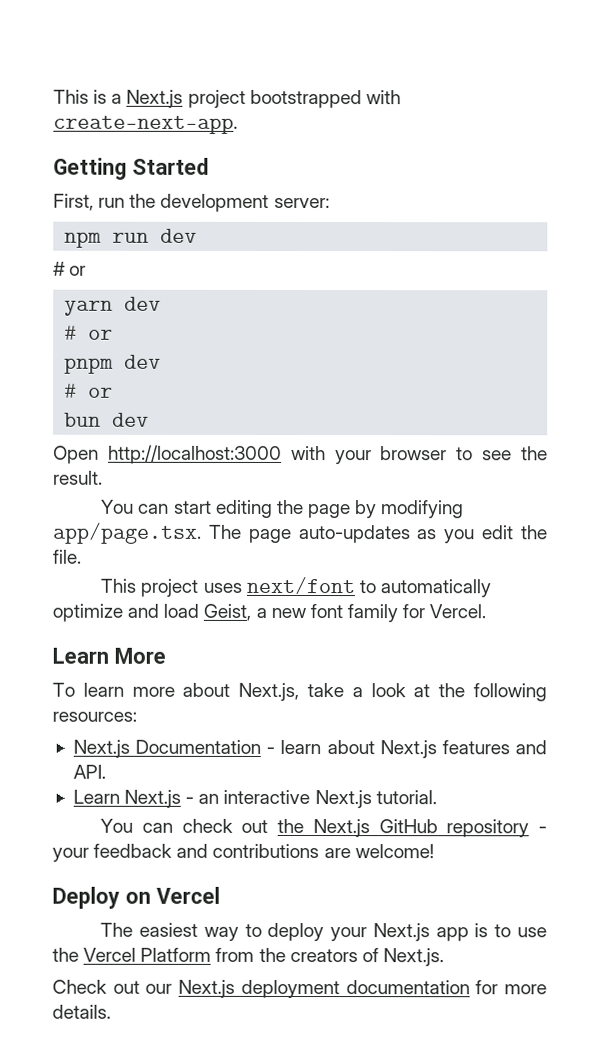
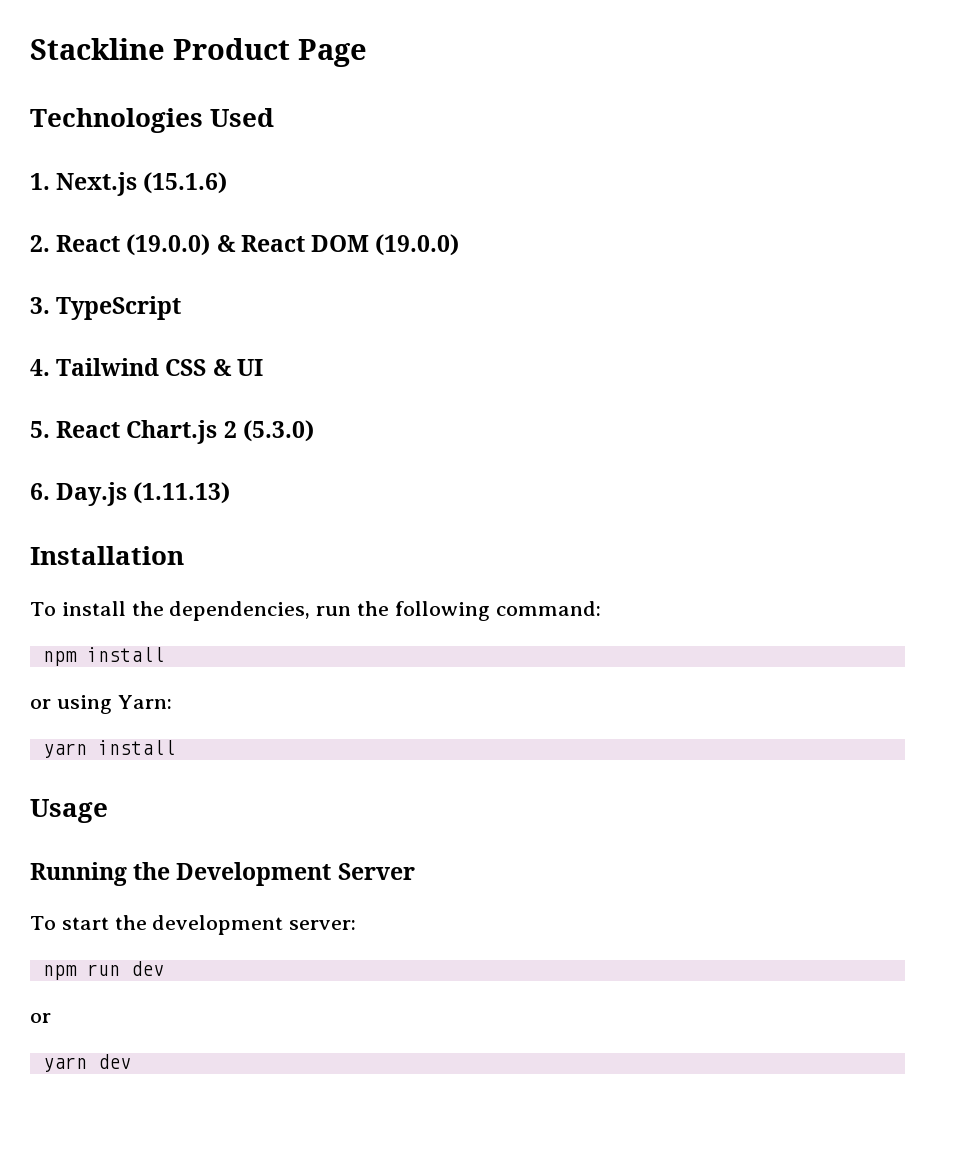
[53,89,401,109] [53,115,238,134] [53,157,209,180] [53,193,126,211] This is a Next.js project bootstrapped with create-next-app. // Getting Started // First, run -> [30,38,367,67] [30,108,275,133] [30,172,228,196] [30,234,460,256] [30,296,182,320] [30,358,263,376] [30,420,314,444] [30,482,231,506] [30,546,184,565] [30,601,601,621] [42,647,164,666] [30,695,172,714] [42,740,175,758] [30,799,108,823] [30,862,415,886] [30,916,109,930] Stackline Product Page // Technologies Used // 1. Next.js (15.1.6) // 2. React (19.0.0) & React DOM (19.0.0) // 3. TypeScript // 4. Tailwind CSS & UI // 5. React Chart.js 2 (5.3.0) // 6. Day.js (1.11.13) // Installation // To install the dependencies, run the following command: // npm install // or using Yarn: // yarn install // Usage // Running the Development Server // To start
[53,261,66,276] # -> (164, 968) none
[64,325,114,340] [64,354,162,374] [64,383,114,398] [64,412,150,427] [53,444,548,465] [53,470,103,485] [101,499,465,519] [52,522,548,544] [52,549,81,564] [100,576,491,598] [52,603,487,623] [52,647,166,664] [52,682,547,702] [52,711,137,722] [72,739,547,759] [72,764,106,779] [72,789,437,809] [100,818,547,838] [52,843,434,862] [52,886,220,909] [100,922,547,942] [52,947,444,967] [52,979,547,999] [52,1004,111,1019] // # or // pnpm dev // # or // bun dev // Open http://localhost:3000 with your browser to see the result. // You can start editing the page by modifying app/page.tsx. The page auto-updates as you edit the file. // This project uses next/font to automatically optimize and load Geist, a new font family for Vercel. // Learn More // To learn more about Next.js, take a look at the following resources: // Next.js Documentation - learn about Next.js features and API. // Learn Next.js - an interactive Next.js tutorial. // You can check out the Next.js GitHub repository - your feedback and contributions are welcome! // Deploy on Vercel // The easiest way to deploy your Next.js app is to use the Vercel Platform from the creators of Next.js. // Check out our Next.js deployment documentation for more details. -> (131, 1061) none

